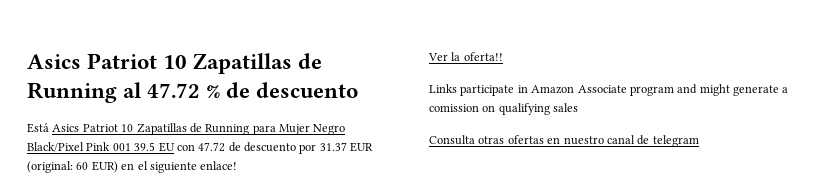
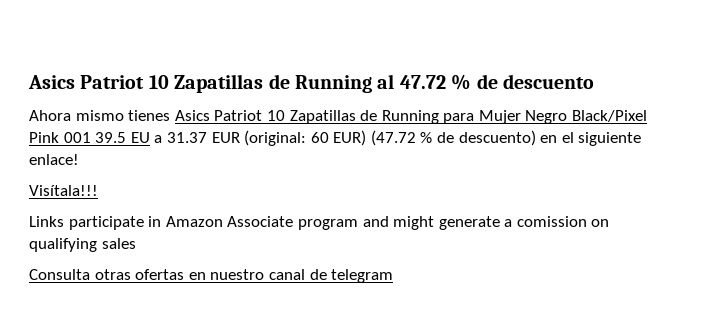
[27,123,49,133] Está -> [29,110,171,121] Ahora mismo tienes
[176,142,317,154] con 47.72 de descuento por -> [154,135,163,143] a
(118, 167) none -> [370,130,536,146] (47.72 % de descuento)
[428,52,503,61] Ver la oferta!! -> [29,185,98,196] Visítala!!!

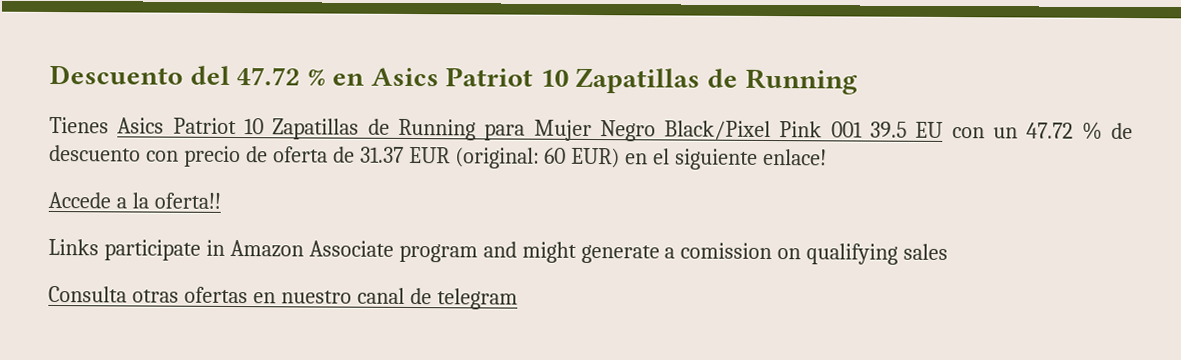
[28,74,594,93] [29,110,171,121] Asics Patriot 10 Zapatillas de Running al 47.72 % de descuento // Ahora mismo tienes -> [49,64,858,95] [49,116,109,134] Descuento del 47.72 % en Asics Patriot 10 Zapatillas de Running // Tienes
[154,135,163,143] a -> [951,121,1133,140] [49,144,355,168] con un 47.72 % de descuento con precio de oferta de
[370,130,536,146] (47.72 % de descuento) -> (621, 158) none
[29,185,98,196] Visítala!!! -> [48,191,221,209] Accede a la oferta!!

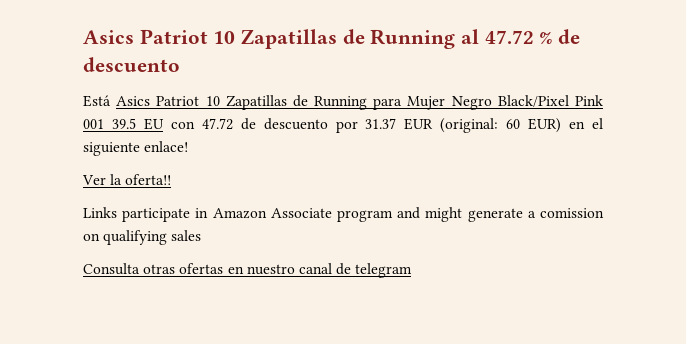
[49,64,858,95] [49,116,109,134] Descuento del 47.72 % en Asics Patriot 10 Zapatillas de Running // Tienes -> [83,29,581,49] [83,57,180,72] [83,95,111,107] Asics Patriot 10 Zapatillas de Running al 47.72 % de descuento // Está
[993,121,1133,140] [49,144,355,168] un 47.72 % de descuento con precio de oferta de -> [201,118,358,133] 47.72 de descuento por
[48,191,127,209] Accede a -> [82,175,106,185] Ver

